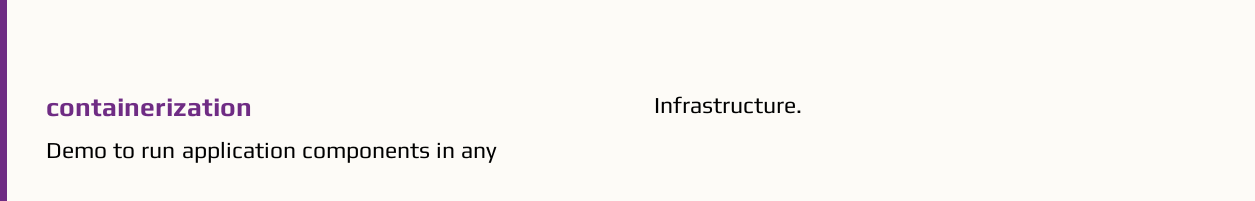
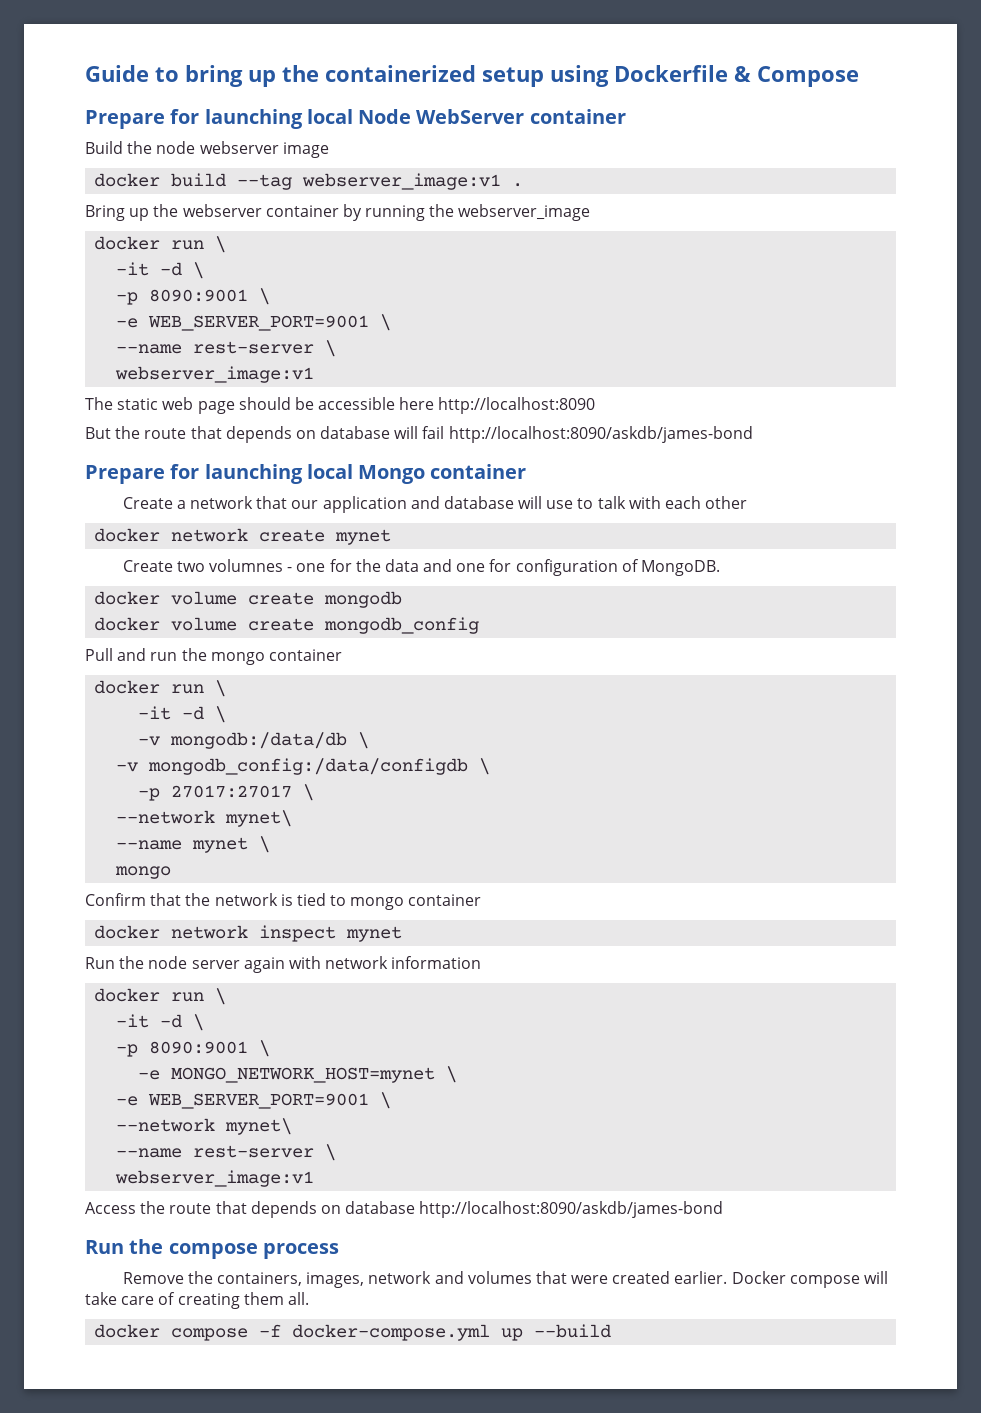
[46,98,252,117] [46,141,498,163] [654,96,802,114] containerization // Demo to run application components in any Infrastructure. -> [85,65,859,87] [85,109,626,129] [85,141,329,158] [94,173,524,190] [85,204,591,221] [94,236,227,253] [116,262,205,279] [116,288,271,305] [116,314,392,331] [116,340,337,357] [115,366,315,383] [85,397,596,414] [85,426,753,443] [85,464,527,484] [122,496,748,513] [94,528,392,545] [122,559,721,576] [94,591,403,608] [94,617,480,634] [85,648,342,665] [94,680,227,697] [138,706,227,723] [138,732,370,749] [116,758,491,775] [138,784,315,801] [116,810,293,827] [116,836,271,853] [115,866,172,879] [85,893,482,910] [94,925,403,942] [85,956,482,973] [94,988,227,1005] [116,1014,205,1031] [116,1040,271,1057] [138,1066,458,1083] [116,1092,392,1109] [116,1118,293,1135] [116,1144,337,1161] [115,1170,315,1187] [85,1201,724,1218] [85,1239,339,1259] [122,1271,889,1288] [85,1292,309,1309] [94,1324,612,1341] Guide to bring up the containerized setup using Dockerfile & Compose // Prepare for launching local Node WebServer container // Build the node webserver image // docker build --tag webserver_image:v1 . // Bring up the webserver container by running the webserver_image // docker run \ // -it -d \ // -p 8090:9001 \ // -e WEB_SERVER_PORT=9001 \ // --name rest-server \ // webserver_image:v1 // The static web page should be accessible here http://localhost:8090 // But the route that depends on database will fail http://localhost:8090/askdb/james-bond // Prepare for launching local Mongo container // Create a network that our application and database will use to talk with each other // docker network create mynet // Create two volumnes - one for the data and one for configuration of MongoDB. // docker volume create mongodb // docker volume create mongodb_config // Pull and run the mongo container // docker run \ // -it -d \ // -v mongodb:/data/db \ // -v mongodb_config:/data/configdb \ // -p 27017:27017 \ // --network mynet\ // --name mynet \ // mongo // Confirm that the network is tied to mongo container // docker network inspect mynet // Run the node server again with network information // docker run \ // -it -d \ // -p 8090:9001 \ // -e MONGO_NETWORK_HOST=mynet \ // -e WEB_SERVER_PORT=9001 \ // --network mynet\ // --name rest-server \ // webserver_image:v1 // Access the route that depends on database http://localhost:8090/askdb/james-bond // Run the compose process // Remove the containers, images, network and volumes that were created earlier. Docker compose will take care of creating them all. // docker compose -f docker-compose.yml up --build

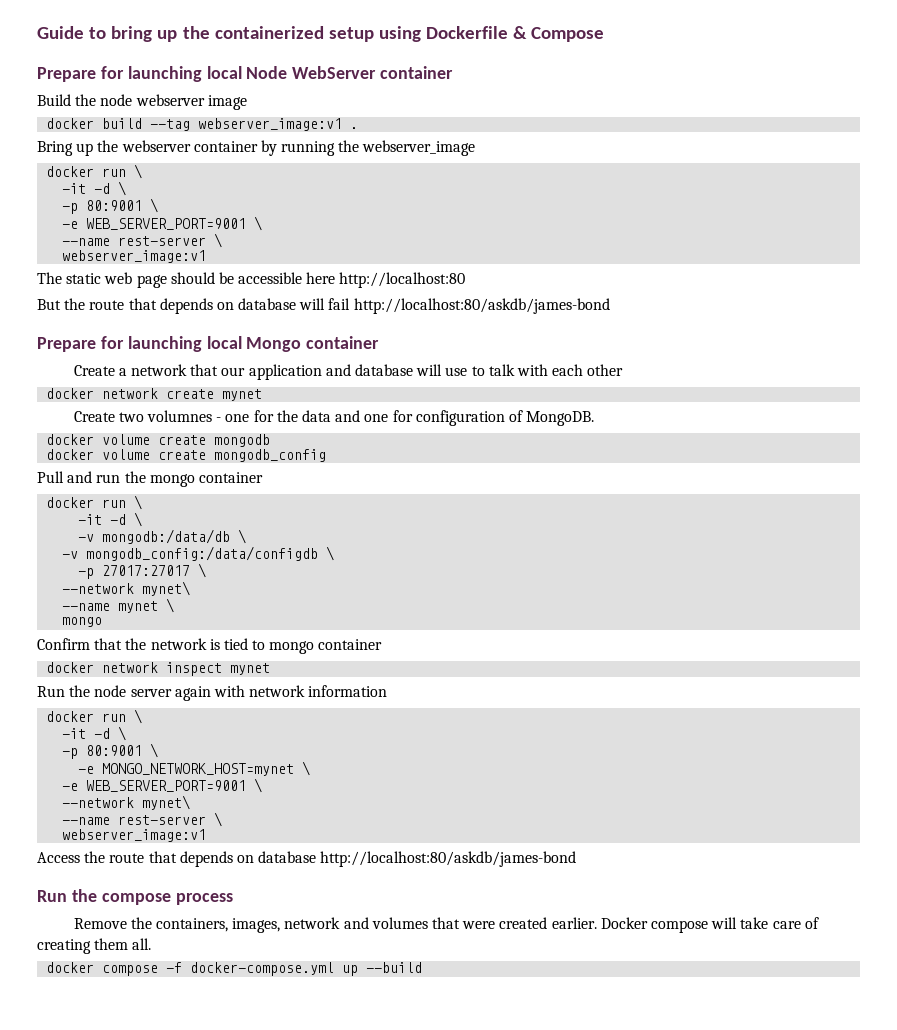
[149,289,249,302] 8090:9001 -> [86,200,143,211] 80:9001
[438,397,596,414] http://localhost:8090 -> [339,272,466,288] http://localhost:80
[448,426,753,443] http://localhost:8090/askdb/james-bond -> [353,298,610,314] http://localhost:80/askdb/james-bond
[149,1041,249,1054] 8090:9001 -> [86,745,143,756] 80:9001
[419,1201,724,1218] http://localhost:8090/askdb/james-bond -> [320,851,577,867] http://localhost:80/askdb/james-bond

